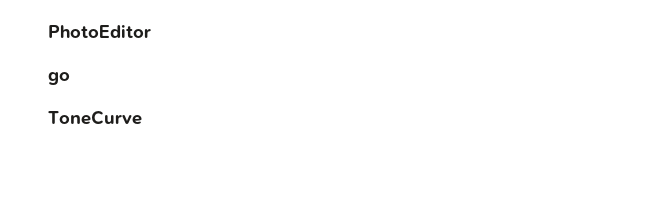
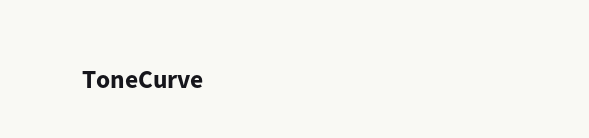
[48,25,151,38] [48,72,70,85] PhotoEditor // go // -> (82, 79) none

